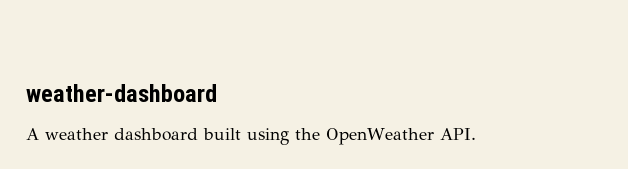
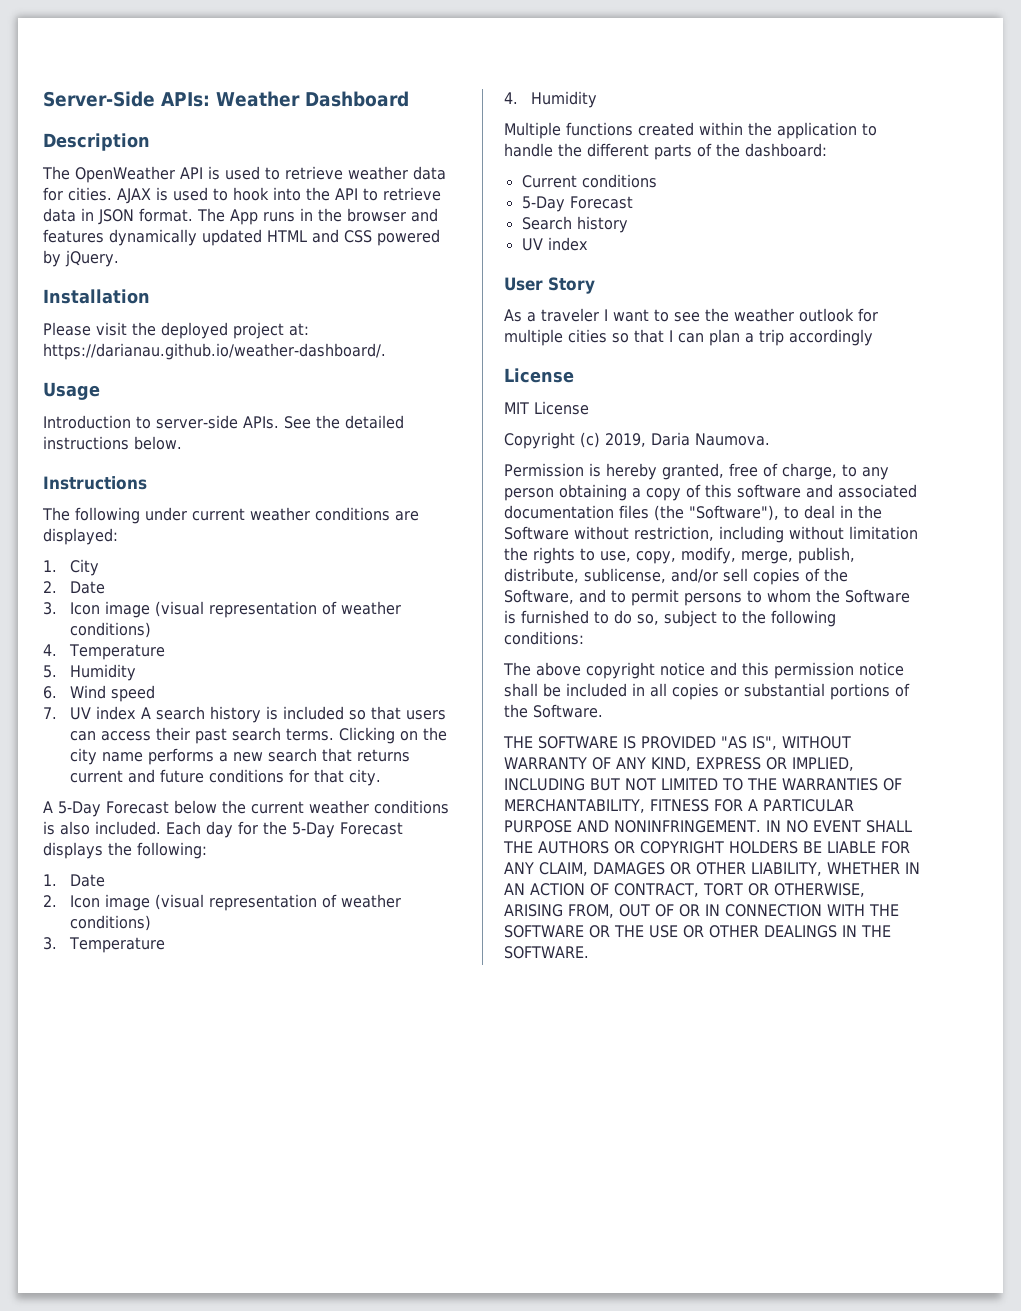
[26,84,217,102] [26,128,476,145] weather-dashboard // A weather dashboard built using the OpenWeather API. -> [43,91,409,107] [43,133,150,151] [42,166,446,183] [43,187,441,204] [43,208,438,225] [43,229,440,246] [43,250,119,267] [43,289,150,304] [43,322,309,339] [43,343,386,360] [43,382,100,400] [43,415,404,429] [43,436,182,450] [43,476,147,490] [42,507,419,524] [43,528,118,545] [43,559,99,576] [43,581,105,594] [43,601,401,618] [69,622,151,638] [43,644,165,660] [43,664,136,681] [43,685,155,702] [43,706,446,723] [69,727,447,744] [69,748,410,765] [69,769,381,786] [43,800,449,817] [43,821,403,838] [43,842,207,859] [43,874,105,887] [43,894,401,911] [69,915,151,931] [43,937,165,953] [504,91,597,108] [504,122,877,139] [504,143,827,160] [521,174,657,188] [521,196,633,212] [521,216,628,233] [521,237,588,251] [504,277,595,294] [504,308,878,322] [504,329,873,346] [504,368,574,383] [504,401,589,415] [504,432,770,449] [504,463,889,480] [504,484,917,501] [504,505,882,521] [504,526,918,543] [504,547,855,564] [504,568,848,585] [504,589,910,606] [504,610,836,627] [504,631,584,645] [503,662,904,679] [504,683,910,700] [504,704,603,718] [503,736,851,750] [504,757,854,771] [504,778,902,791] [504,799,854,813] [504,820,912,833] [503,841,910,854] [504,862,920,876] [504,883,865,897] [504,904,899,918] [504,925,891,938] [504,946,589,959] Server-Side APIs: Weather Dashboard // Description // The OpenWeather API is used to retrieve weather data for cities. AJAX is used to hook into the API to retrieve data in JSON format. The App runs in the browser and features dynamically updated HTML and CSS powered by jQuery. // Installation // Please visit the deployed project at: https://darianau.github.io/weather-dashboard/. // Usage // Introduction to server-side APIs. See the detailed instructions below. // Instructions // The following under current weather conditions are displayed: // 1. City // 2. Date // 3. Icon image (visual representation of weather conditions) // 4. Temperature // 5. Humidity // 6. Wind speed // 7. UV index A search history is included so that users can access their past search terms. Clicking on the city name performs a new search that returns current and future conditions for that city. // A 5-Day Forecast below the current weather conditions is also included. Each day for the 5-Day Forecast displays the following: // 1. Date // 2. Icon image (visual representation of weather conditions) // 3. Temperature // 4. Humidity // Multiple functions created within the application to handle the different parts of the dashboard: // Current conditions // 5-Day Forecast // Search history // UV index // User Story // As a traveler I want to see the weather outlook for multiple cities so that I can plan a trip accordingly // License // MIT License // Copyright (c) 2019, Daria Naumova. // Permission is hereby granted, free of charge, to any person obtaining a copy of this software and associated documentation files (the "Software"), to deal in the Software without restriction, including without limitation the rights to use, copy, modify, merge, publish, distribute, sublicense, and/or sell copies of the Software, and to permit persons to whom the Software is furnished to do so, subject to the following conditions: // The above copyright notice and this permission notice shall be included in all copies or substantial portions of the Software. // THE SOFTWARE IS PROVIDED "AS IS", WITHOUT WARRANTY OF ANY KIND, EXPRESS OR IMPLIED, INCLUDING BUT NOT LIMITED TO THE WARRANTIES OF MERCHANTABILITY, FITNESS FOR A PARTICULAR PURPOSE AND NONINFRINGEMENT. IN NO EVENT SHALL THE AUTHORS OR COPYRIGHT HOLDERS BE LIABLE FOR ANY CLAIM, DAMAGES OR OTHER LIABILITY, WHETHER IN AN ACTION OF CONTRACT, TORT OR OTHERWISE, ARISING FROM, OUT OF OR IN CONNECTION WITH THE SOFTWARE OR THE USE OR OTHER DEALINGS IN THE SOFTWARE.

